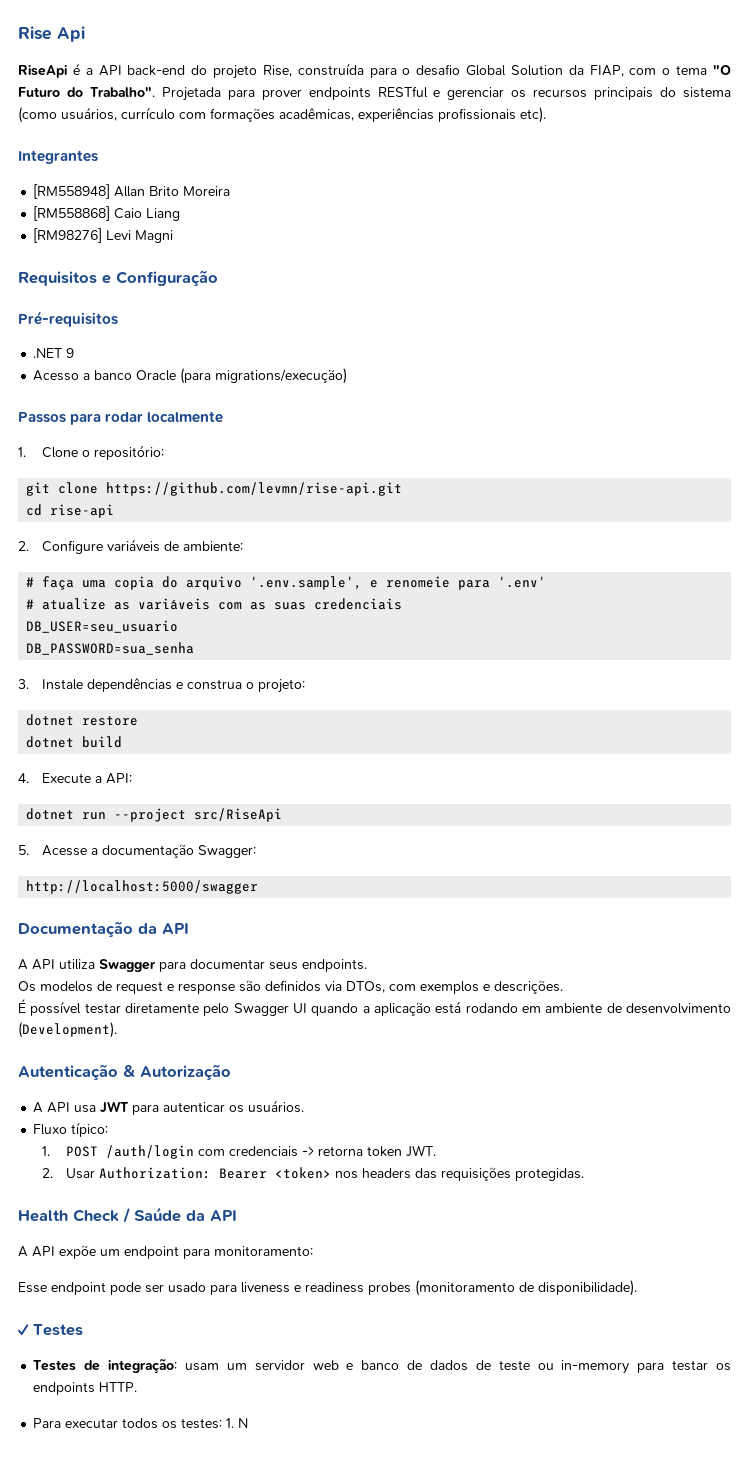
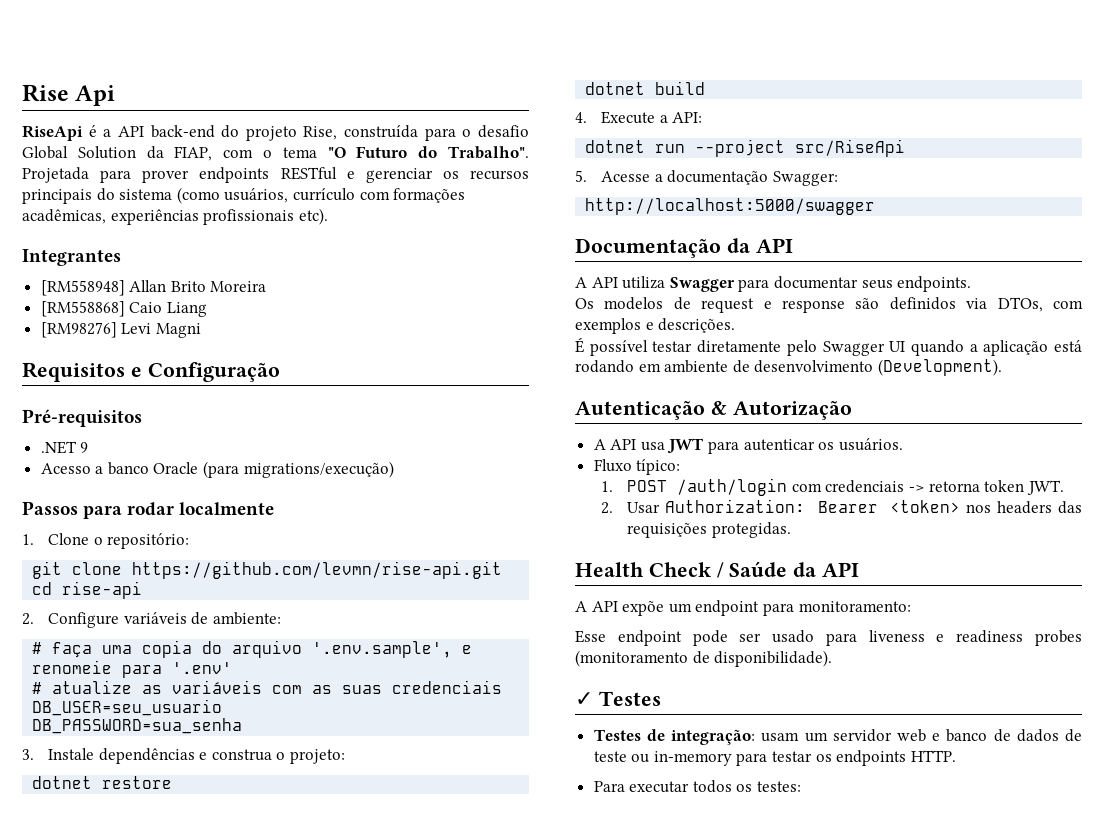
[226,1418,249,1428] 1. N -> (802, 786) none

